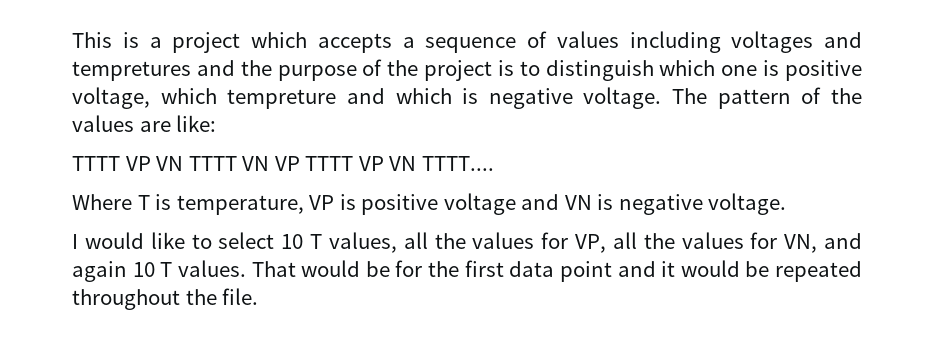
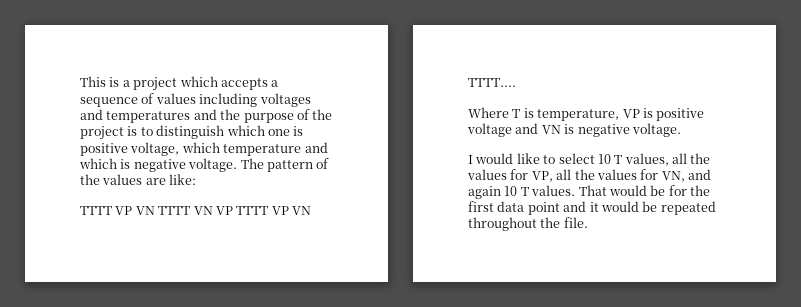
[72,61,191,81] tempretures -> [106,111,191,123] temperatures
[227,89,337,109] tempreture -> [223,144,302,156] temperature

